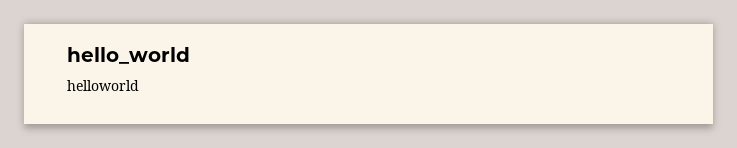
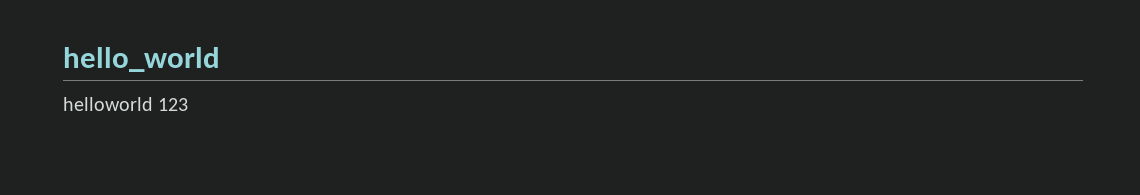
(139, 85) none -> [158,98,189,111] 123

